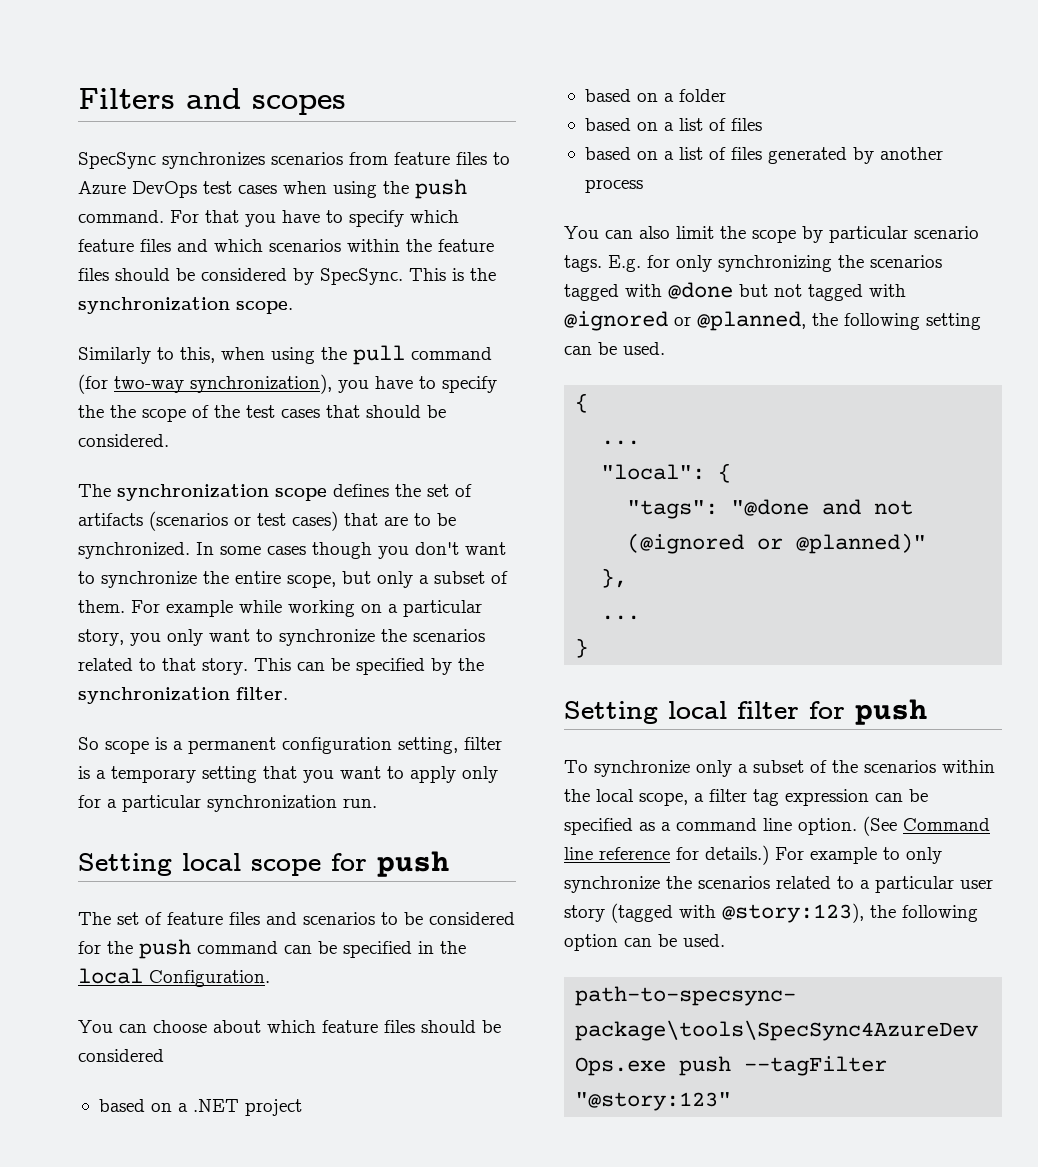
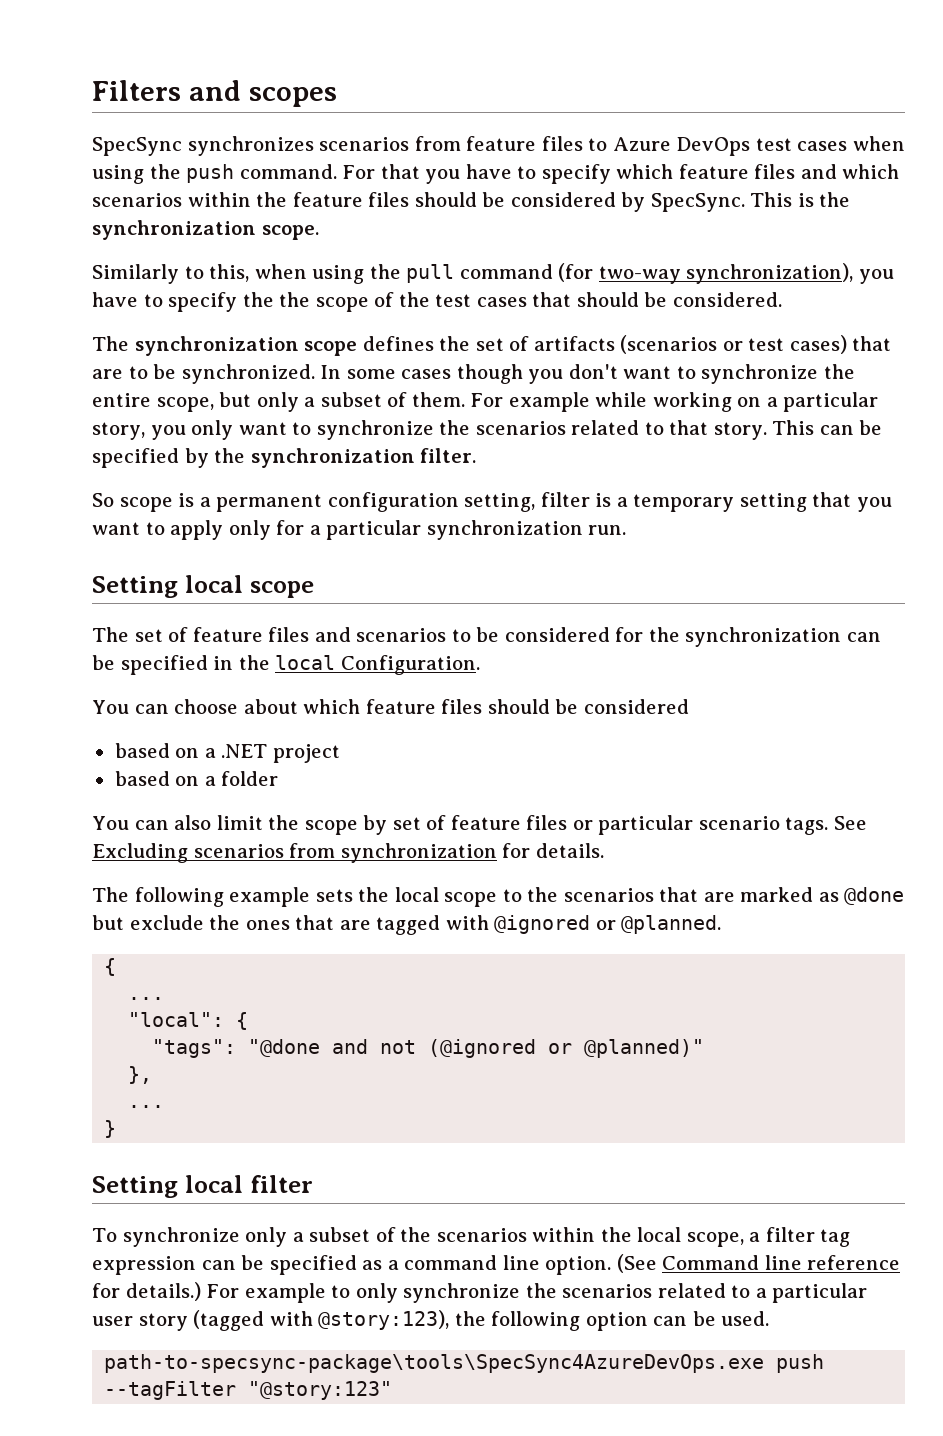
[331,851,449,877] for push -> (314, 589) none
[139,939,278,959] push command -> [685,627,842,647] synchronization
[584,118,762,131] [584,147,943,164] [584,179,643,193] // based on a list of files // based on a list of files generated by another process -> (279, 778) none
[829,226,979,243] [564,255,942,272] [564,282,906,301] [564,311,981,331] [564,342,665,355] particular scenario tags. E.g. for only synchronizing the scenarios tagged with @done but not tagged with @ignored or @planned, the following setting can be used. -> [392,815,868,835] [92,843,604,863] [92,887,905,907] [92,915,722,935] set of feature files or particular scenario tags. See Excluding scenarios from synchronization for details. // The following example sets the local scope to the scenarios that are marked as @done but exclude the ones that are tagged with @ignored or @planned.
[809,699,927,725] for push -> (313, 1184) none

